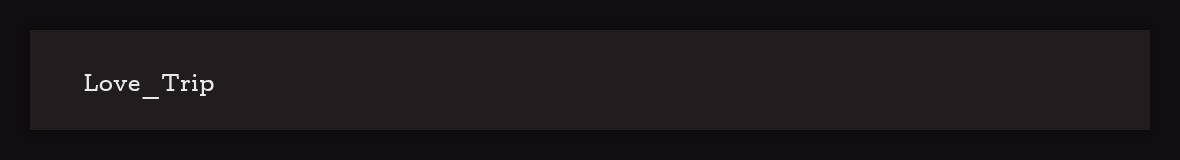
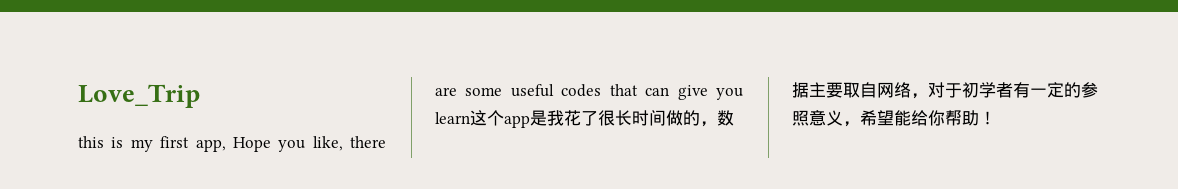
(214, 86) none -> [78,136,386,152] [435,84,743,100] [435,110,734,128] [792,82,1098,99] [792,110,996,127] // this is my first app, Hope you like, there are some useful codes that can give you learn这个app是我花了很长时间做的，数据主要取自网络，对于初学者有一定的参照意义，希望能给你帮助！

